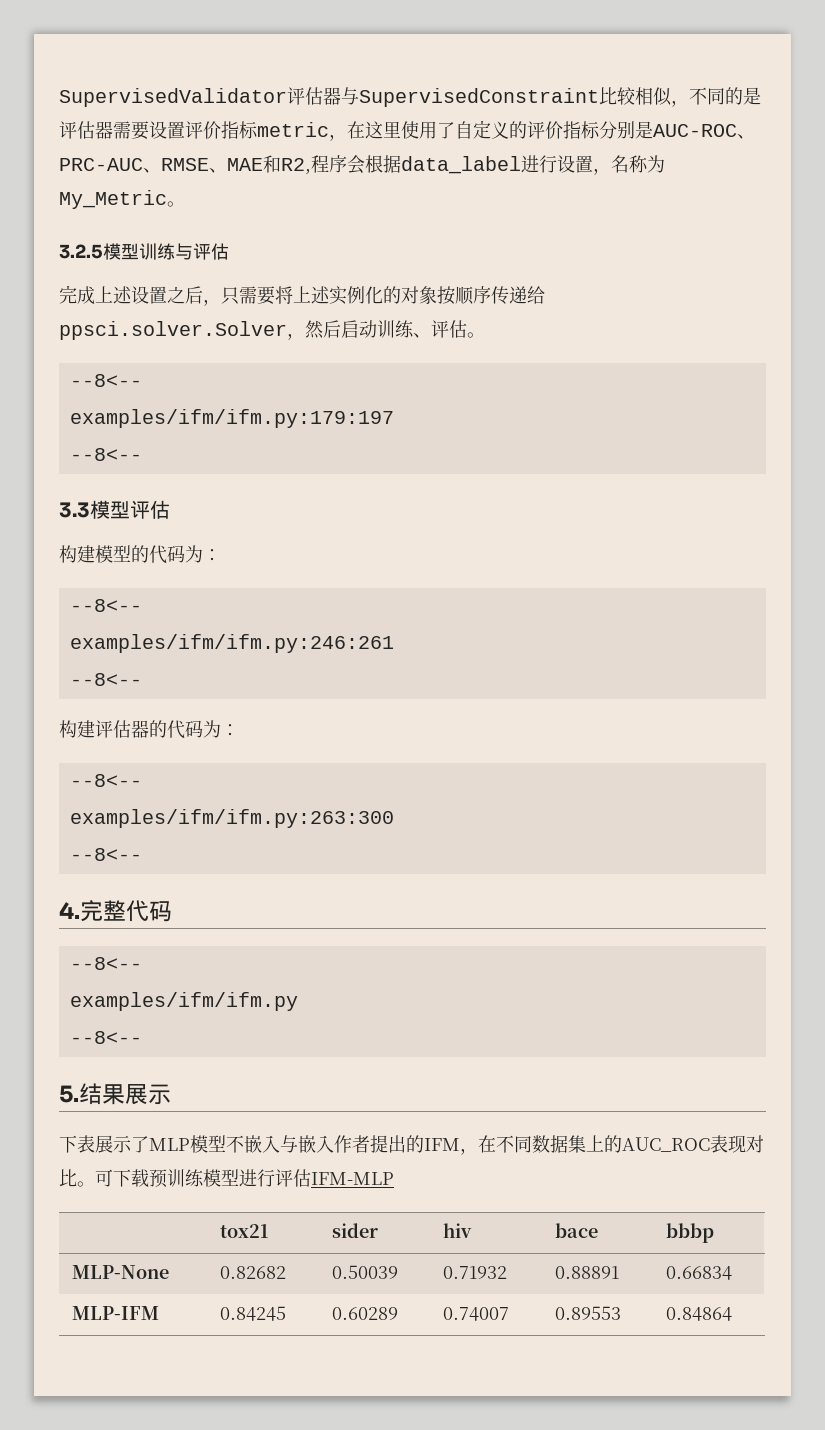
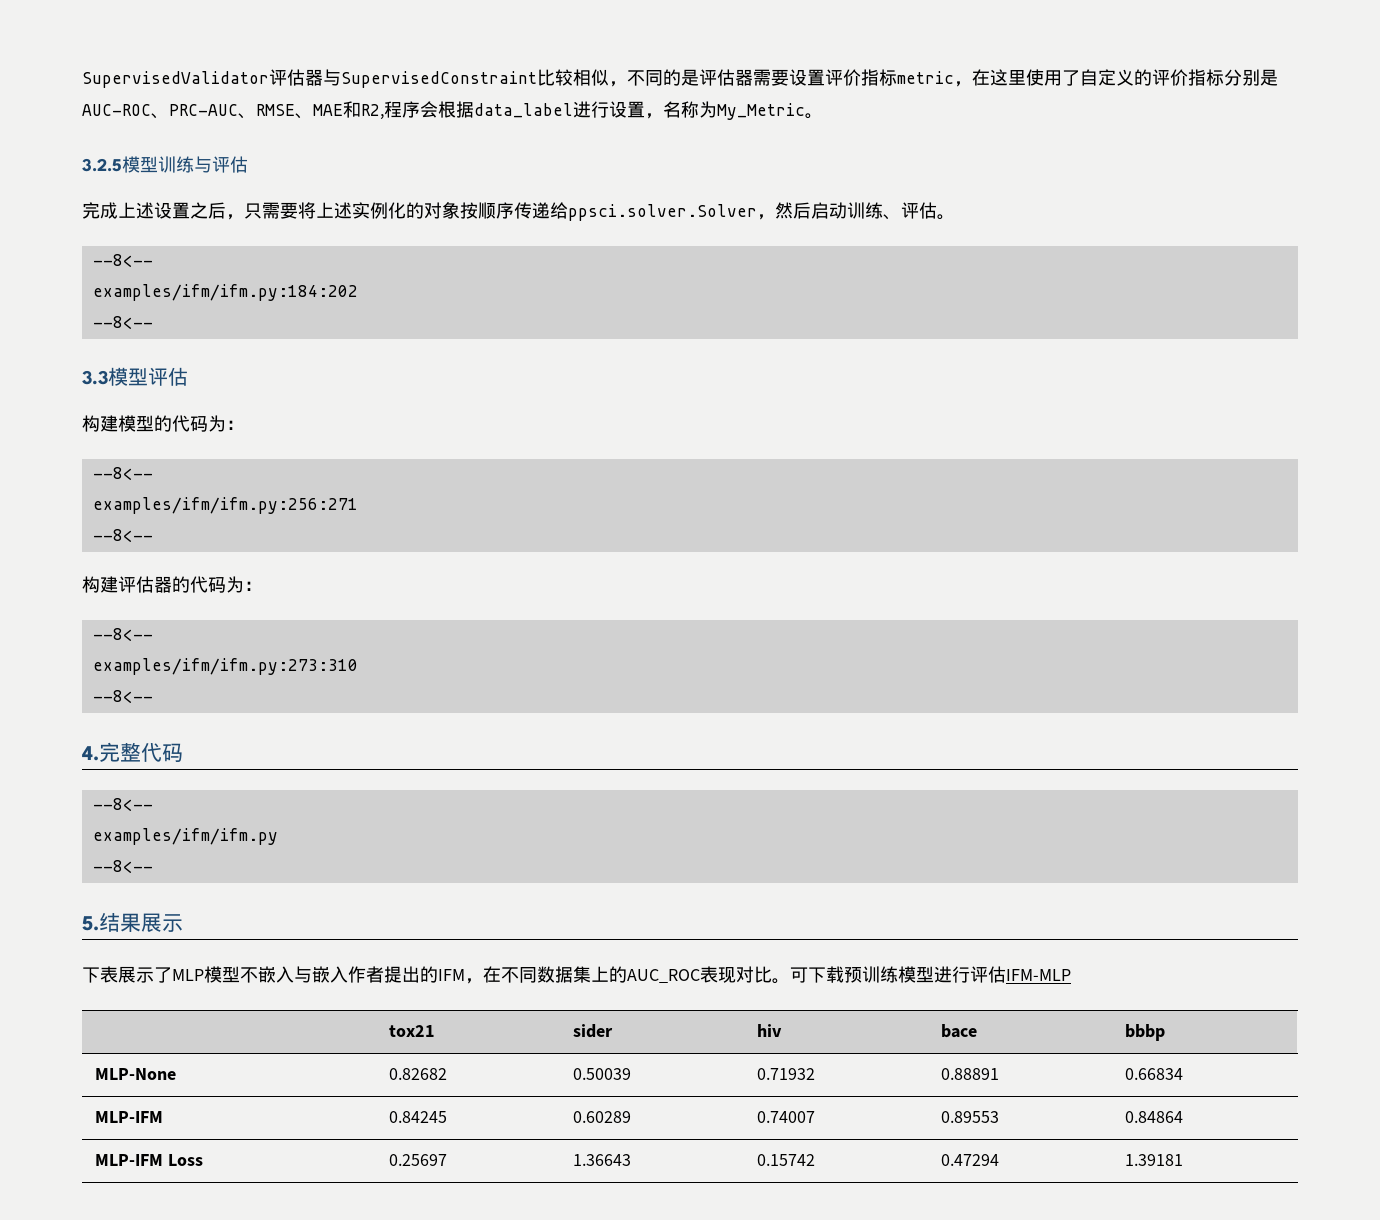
[69,409,394,428] examples/ifm/ifm.py:179:197 -> [92,284,358,301] examples/ifm/ifm.py:184:202
[69,634,394,653] examples/ifm/ifm.py:246:261 -> [92,497,358,514] examples/ifm/ifm.py:256:271
[69,809,394,828] examples/ifm/ifm.py:263:300 -> [92,658,358,675] examples/ifm/ifm.py:273:310
(733, 1314) none -> [95,1154,204,1166] [389,1154,448,1166] [573,1154,632,1166] [757,1154,816,1166] [941,1154,1000,1166] [1125,1154,1184,1166] // MLP-IFM Loss | 0.25697 | 1.36643 | 0.15742 | 0.47294 | 1.39181

